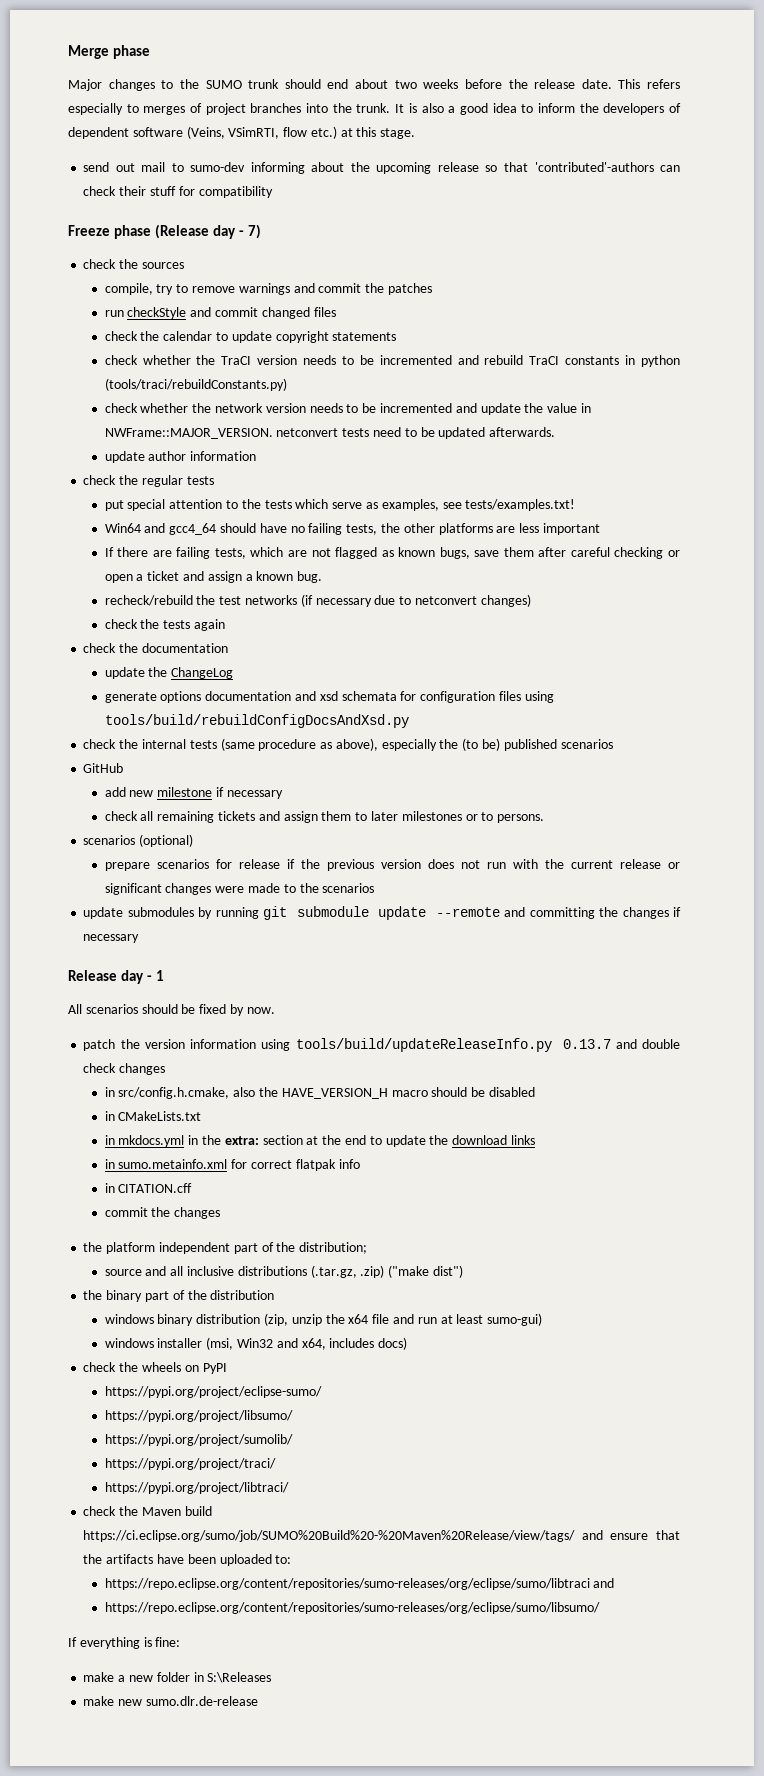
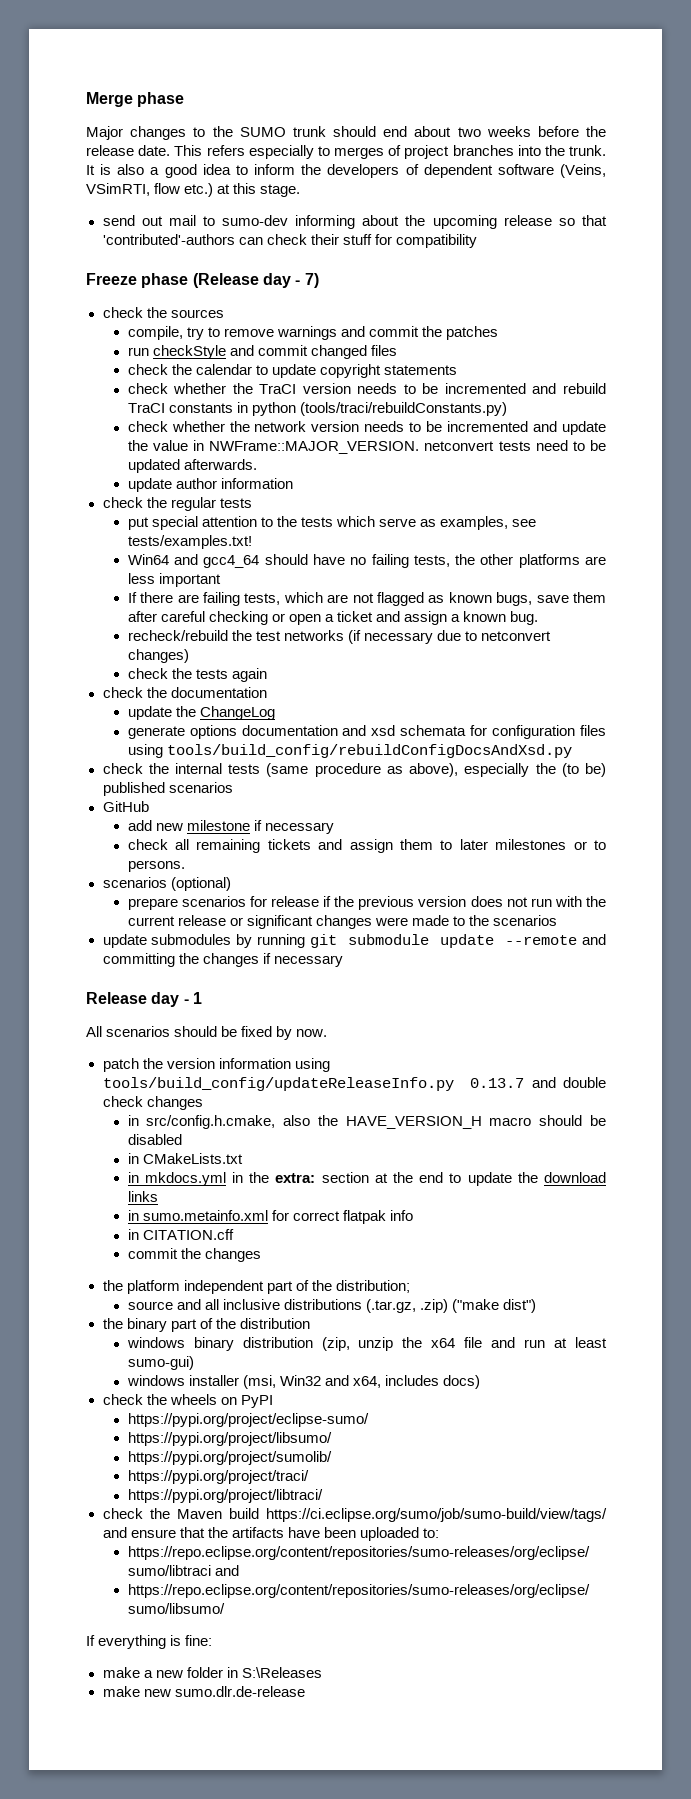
[104,714,409,728] tools/build/rebuildConfigDocsAndXsd.py -> [166,744,572,758] tools/build_config/rebuildConfigDocsAndXsd.py
[295,1038,552,1052] tools/build/updateReleaseInfo.py -> [102,1077,454,1091] tools/build_config/updateReleaseInfo.py
[83,1530,576,1542] https://ci.eclipse.org/sumo/job/SUMO%20Build%20-%20Maven%20Release/view/tags/ -> [266,1508,607,1522] https://ci.eclipse.org/sumo/job/sumo-build/view/tags/

